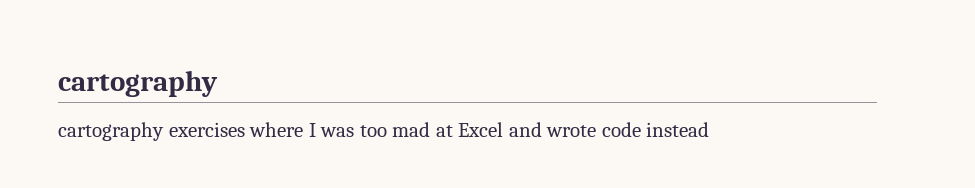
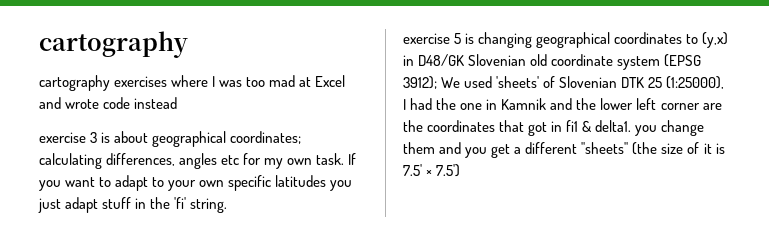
(710, 129) none -> [39,131,302,147] [39,153,357,169] [39,175,353,191] [38,197,228,213] [403,32,729,48] [403,54,702,70] [403,76,725,89] [403,98,722,110] [403,120,705,136] [403,142,725,158] [403,164,461,177] // exercise 3 is about geographical coordinates; calculating differences, angles etc for my own task. If you want to adapt to your own specific latitudes you just adapt stuff in the 'fi' string. // exercise 5 is changing geographical coordinates to (y,x) in D48/GK Slovenian old coordinate system (EPSG 3912); We used 'sheets' of Slovenian DTK 25 (1:25000), I had the one in Kamnik and the lower left corner are the coordinates that got in fi1 & delta1. you change them and you get a different "sheets" (the size of it is 7.5' × 7.5')

